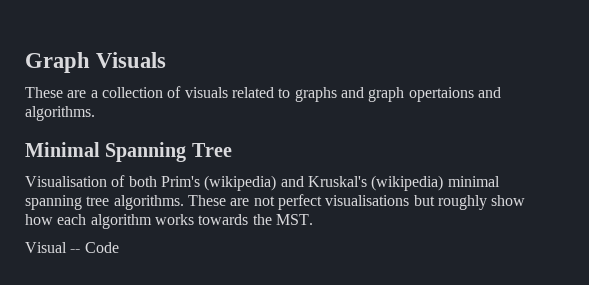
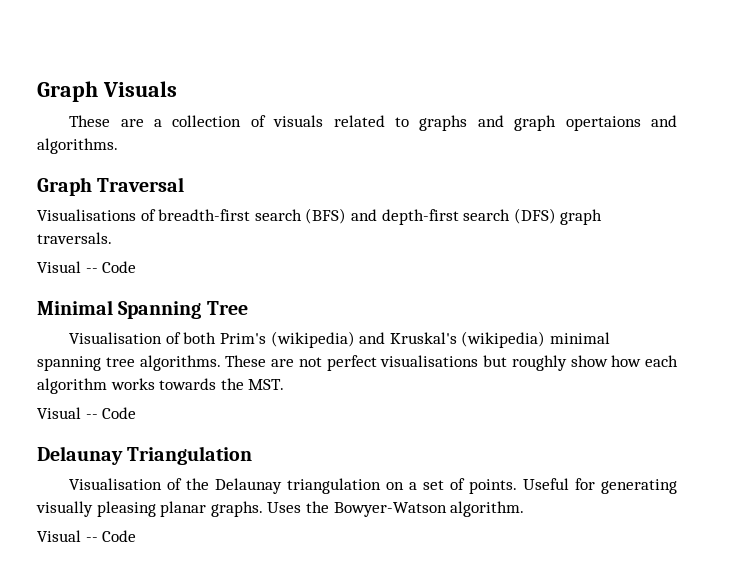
(95, 113) none -> [37,177,185,196] [37,208,603,225] [37,232,112,244] [37,261,137,273] // Graph Traversal // Visualisations of breadth-first search (BFS) and depth-first search (DFS) graph traversals. // Visual -- Code
(119, 247) none -> [37,446,253,465] [69,478,677,494] [36,501,525,517] [37,530,137,542] // Delaunay Triangulation // Visualisation of the Delaunay triangulation on a set of points. Useful for generating visually pleasing planar graphs. Uses the Bowyer-Watson algorithm. // Visual -- Code

